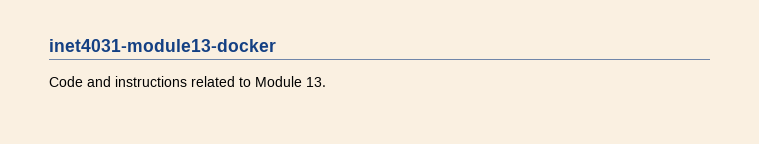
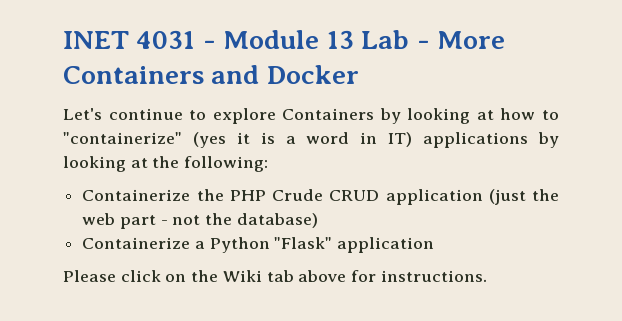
[49,39,276,52] [49,76,326,87] inet4031-module13-docker // Code and instructions related to Module 13. -> [63,30,505,49] [63,65,359,84] [63,108,559,124] [63,132,560,148] [63,156,269,172] [82,189,559,205] [82,213,318,229] [82,237,435,253] [63,270,487,282] INET 4031 - Module 13 Lab - More Containers and Docker // Let's continue to explore Containers by looking at how to "containerize" (yes it is a word in IT) applications by looking at the following: // Containerize the PHP Crude CRUD application (just the web part - not the database) // Containerize a Python "Flask" application // Please click on the Wiki tab above for instructions.

